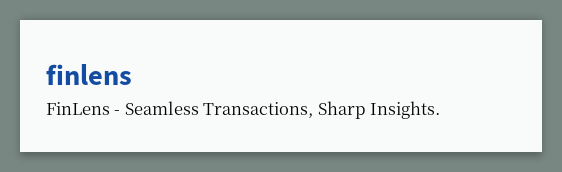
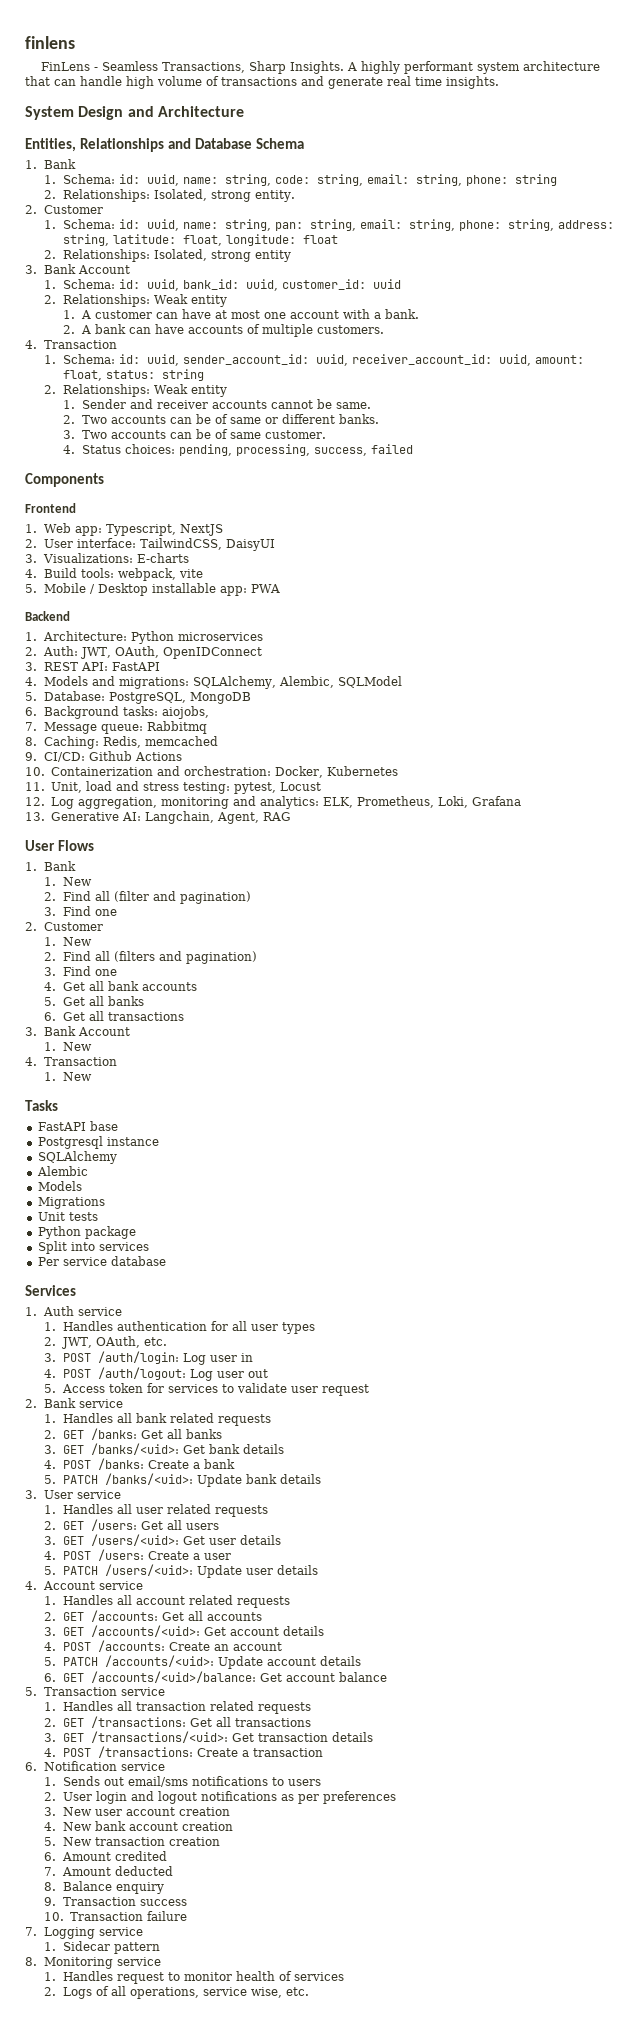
(441, 110) none -> [346,61,600,74] [25,76,499,89] [25,106,244,120] [25,138,304,152] [25,159,77,169] [44,174,558,186] [44,189,296,202] [25,205,104,214] [44,219,615,231] [63,234,339,246] [44,249,292,262] [25,264,131,274] [44,279,402,291] [44,294,228,307] [63,309,420,319] [63,324,385,337] [25,340,118,349] [44,354,585,366] [63,369,205,381] [44,384,228,397] [63,399,372,409] [63,414,380,424] [63,429,327,439] [63,444,414,456] [25,473,104,487] [25,503,76,513] [25,523,224,536] [25,538,276,551] [25,553,190,563] [25,568,204,581] [25,583,281,596] [25,611,70,621] [25,631,264,644] [25,646,263,659] [25,662,161,671] [25,676,403,689] [25,691,252,704] [25,706,210,719] [25,721,208,734] [25,736,219,749] [25,751,183,762] [25,766,398,778] [25,781,321,794] [25,796,521,809] [25,811,291,824] [25,840,94,851] [25,861,77,871] [44,877,93,886] [44,891,252,904] [44,906,118,916] [25,922,104,931] [44,937,93,946] [44,951,258,964] [44,966,118,976] [44,981,198,991] [44,996,145,1006] [44,1011,185,1021] [25,1026,131,1036] [44,1042,93,1051] [25,1057,118,1066] [44,1072,93,1081] [25,1100,58,1111] [37,1121,118,1131] [37,1136,159,1149] [37,1151,117,1164] [36,1166,88,1176] [37,1181,82,1191] [37,1197,105,1209] [37,1212,98,1221] [37,1226,136,1239] [37,1241,149,1254] [37,1256,166,1266] [25,1285,76,1296] [25,1306,123,1316] [44,1321,316,1334] [44,1336,168,1349] [44,1351,254,1365] [44,1367,269,1381] [44,1383,370,1396] [25,1398,124,1408] [44,1413,272,1426] [44,1428,223,1440] [44,1443,285,1455] [44,1458,236,1470] [44,1473,322,1487] [25,1490,122,1499] [44,1504,269,1517] [44,1519,220,1531] [44,1534,282,1546] [44,1549,232,1561] [44,1564,319,1578] [25,1581,144,1590] [44,1595,291,1608] [44,1610,263,1622] [44,1625,325,1637] [44,1640,283,1652] [44,1655,362,1669] [44,1671,388,1683] [25,1687,166,1696] [44,1701,312,1714] [44,1716,312,1728] [44,1731,374,1743] [44,1746,324,1758] [25,1761,166,1771] [44,1776,322,1787] [44,1791,397,1804] [44,1807,231,1816] [44,1821,234,1831] [44,1837,221,1846] [44,1851,168,1861] [44,1866,174,1876] [44,1881,165,1894] [44,1897,188,1906] [44,1911,187,1921] [25,1927,144,1939] [44,1941,161,1954] [25,1957,162,1969] [44,1971,345,1984] [44,1986,310,1999] A highly performant system architecture that can handle high volume of transactions and generate real time insights. // System Design and Architecture // Entities, Relationships and Database Schema // 1. Bank // 1. Schema: id: uuid, name: string, code: string, email: string, phone: string // 2. Relationships: Isolated, strong entity. // 2. Customer // 1. Schema: id: uuid, name: string, pan: string, email: string, phone: string, address: string, latitude: float, longitude: float // 2. Relationships: Isolated, strong entity // 3. Bank Account // 1. Schema: id: uuid, bank_id: uuid, customer_id: uuid // 2. Relationships: Weak entity // 1. A customer can have at most one account with a bank. // 2. A bank can have accounts of multiple customers. // 4. Transaction // 1. Schema: id: uuid, sender_account_id: uuid, receiver_account_id: uuid, amount: float, status: string // 2. Relationships: Weak entity // 1. Sender and receiver accounts cannot be same. // 2. Two accounts can be of same or different banks. // 3. Two accounts can be of same customer. // 4. Status choices: pending, processing, success, failed // Components // Frontend // 1. Web app: Typescript, NextJS // 2. User interface: TailwindCSS, DaisyUI // 3. Visualizations: E-charts // 4. Build tools: webpack, vite // 5. Mobile / Desktop installable app: PWA // Backend // 1. Architecture: Python microservices // 2. Auth: JWT, OAuth, OpenIDConnect // 3. REST API: FastAPI // 4. Models and migrations: SQLAlchemy, Alembic, SQLModel // 5. Database: PostgreSQL, MongoDB // 6. Background tasks: aiojobs, // 7. Message queue: Rabbitmq // 8. Caching: Redis, memcached // 9. CI/CD: Github Actions // 10. Containerization and orchestration: Docker, Kubernetes // 11. Unit, load and stress testing: pytest, Locust // 12. Log aggregation, monitoring and analytics: ELK, Prometheus, Loki, Grafana // 13. Generative AI: Langchain, Agent, RAG // User Flows // 1. Bank // 1. New // 2. Find all (filter and pagination) // 3. Find one // 2. Customer // 1. New // 2. Find all (filters and pagination) // 3. Find one // 4. Get all bank accounts // 5. Get all banks // 6. Get all transactions // 3. Bank Account // 1. New // 4. Transaction // 1. New // Tasks // FastAPI base // Postgresql instance // SQLAlchemy // Alembic // Models // Migrations // Unit tests // Python package // Split into services // Per service database // Services // 1. Auth service // 1. Handles authentication for all user types // 2. JWT, OAuth, etc. // 3. POST /auth/login: Log user in // 4. POST /auth/logout: Log user out // 5. Access token for services to validate user request // 2. Bank service // 1. Handles all bank related requests // 2. GET /banks: Get all banks // 3. GET /banks/<uid>: Get bank details // 4. POST /banks: Create a bank // 5. PATCH /banks/<uid>: Update bank details // 3. User service // 1. Handles all user related requests // 2. GET /users: Get all users // 3. GET /users/<uid>: Get user details // 4. POST /users: Create a user // 5. PATCH /users/<uid>: Update user details // 4. Account service // 1. Handles all account related requests // 2. GET /accounts: Get all accounts // 3. GET /accounts/<uid>: Get account details // 4. POST /accounts: Create an account // 5. PATCH /accounts/<uid>: Update account details // 6. GET /accounts/<uid>/balance: Get account balance // 5. Transaction service // 1. Handles all transaction related requests // 2. GET /transactions: Get all transactions // 3. GET /transactions/<uid>: Get transaction details // 4. POST /transactions: Create a transaction // 6. Notification service // 1. Sends out email/sms notifications to users // 2. User login and logout notifications as per preferences // 3. New user account creation // 4. New bank account creation // 5. New transaction creation // 6. Amount credited // 7. Amount deducted // 8. Balance enquiry // 9. Transaction success // 10. Transaction failure // 7. Logging service // 1. Sidecar pattern // 8. Monitoring service // 1. Handles request to monitor health of services // 2. Logs of all operations, service wise, etc.

